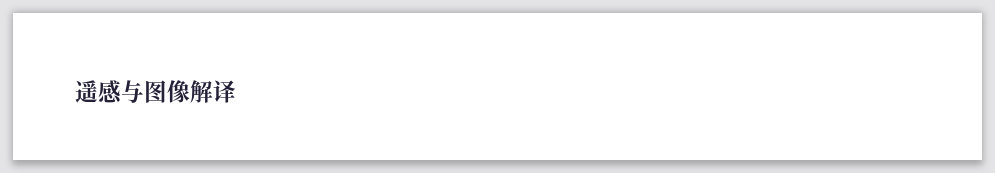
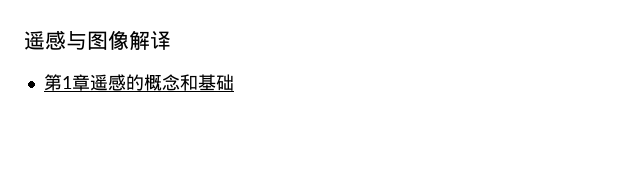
(236, 91) none -> [43,74,234,91] // 第1章遥感的概念和基础

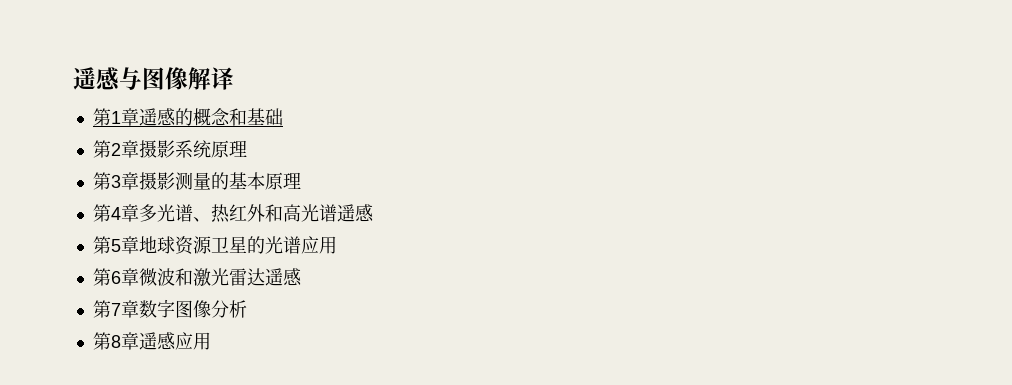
(234, 82) none -> [92,140,247,158] [92,172,301,190] [92,204,374,223] [92,236,337,255] [92,268,302,287] [92,299,247,318] [92,332,211,350] // 第2章摄影系统原理 // 第3章摄影测量的基本原理 // 第4章多光谱、热红外和高光谱遥感 // 第5章地球资源卫星的光谱应用 // 第6章微波和激光雷达遥感 // 第7章数字图像分析 // 第8章遥感应用

